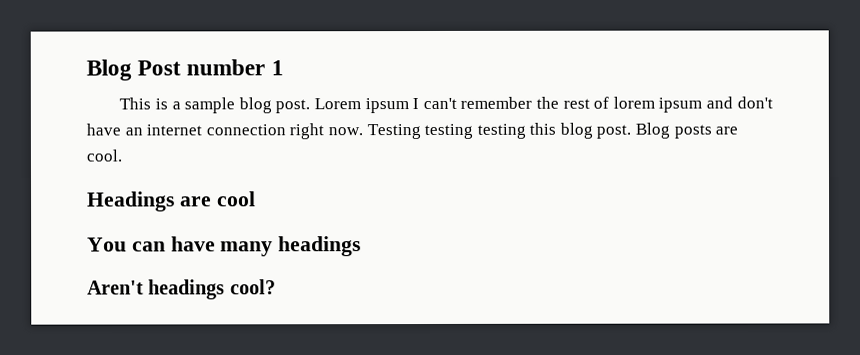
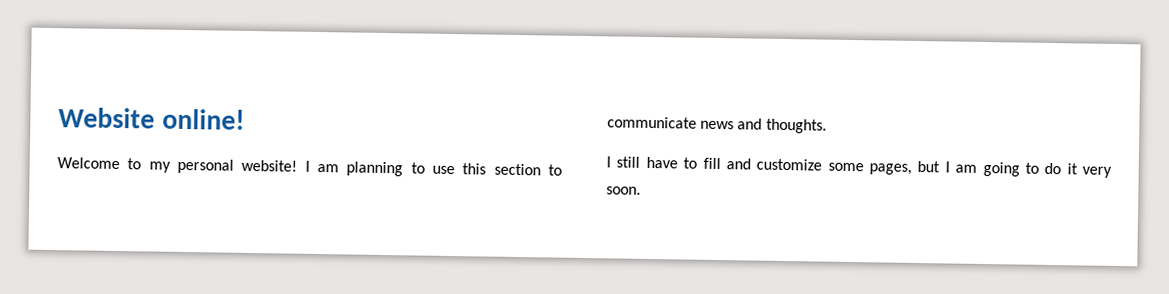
[86,59,284,81] [119,96,773,114] [86,122,739,140] [86,149,122,162] [87,191,256,212] [87,236,362,257] [87,279,276,300] Blog Post number 1 // This is a sample blog post. Lorem ipsum I can't remember the rest of lorem ipsum and don't have an internet connection right now. Testing testing testing this blog post. Blog posts are cool. // Headings are cool // You can have many headings // Aren't headings cool? -> [58,107,245,130] [57,157,562,177] [607,116,827,134] [606,156,1112,178] [606,186,641,195] Website online! // Welcome to my personal website! I am planning to use this section to communicate news and thoughts. // I still have to fill and customize some pages, but I am going to do it very soon.

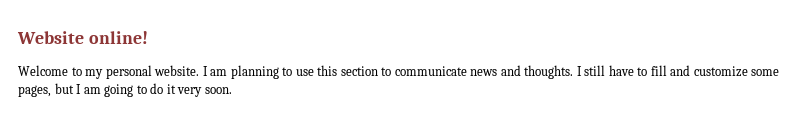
[241,159,298,172] website! -> [154,65,200,76] website.
(827, 126) // -> (574, 72) none

